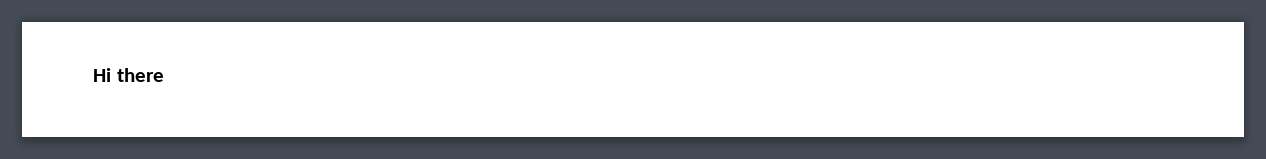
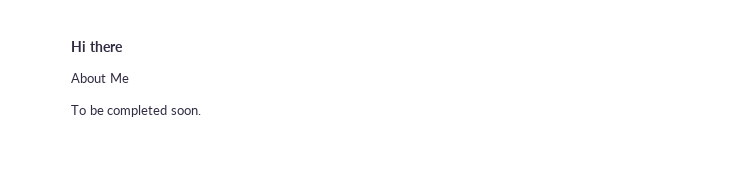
(164, 75) none -> [71,73,129,83] [71,105,201,117] // About Me // To be completed soon.

